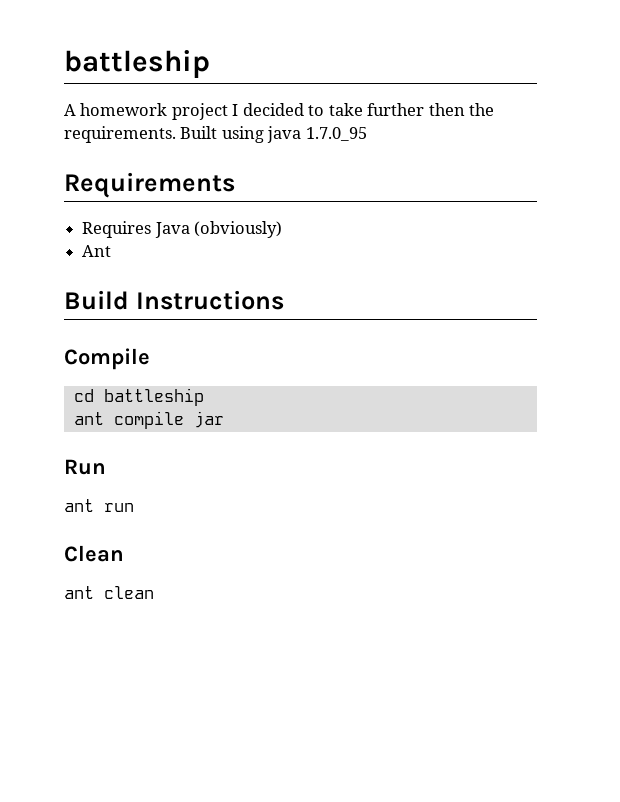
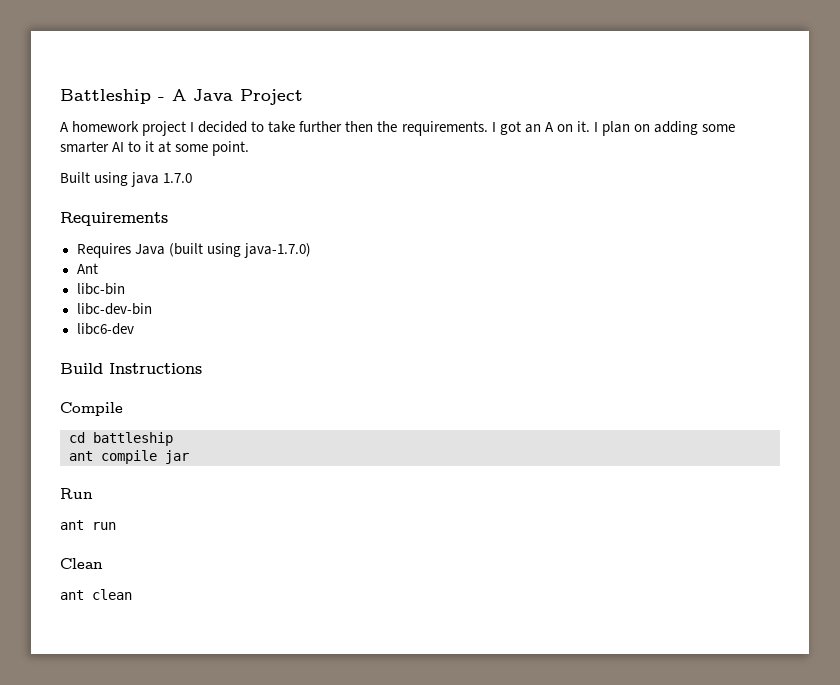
[64,50,210,78] battleship -> [60,89,303,105] Battleship - A Java Project
(176, 134) none -> [491,121,736,136] [60,141,250,156] I got an A on it. I plan on adding some smarter AI to it at some point. //
[305,127,367,141] 1.7.0_95 -> [163,173,193,183] 1.7.0
[194,221,283,238] [82,245,112,257] (obviously) // Ant -> [168,243,311,258] [76,263,98,274] [76,283,125,295] [76,303,152,315] [76,323,134,335] (built using java-1.7.0) // Ant // libc-bin // libc-dev-bin // libc6-dev

